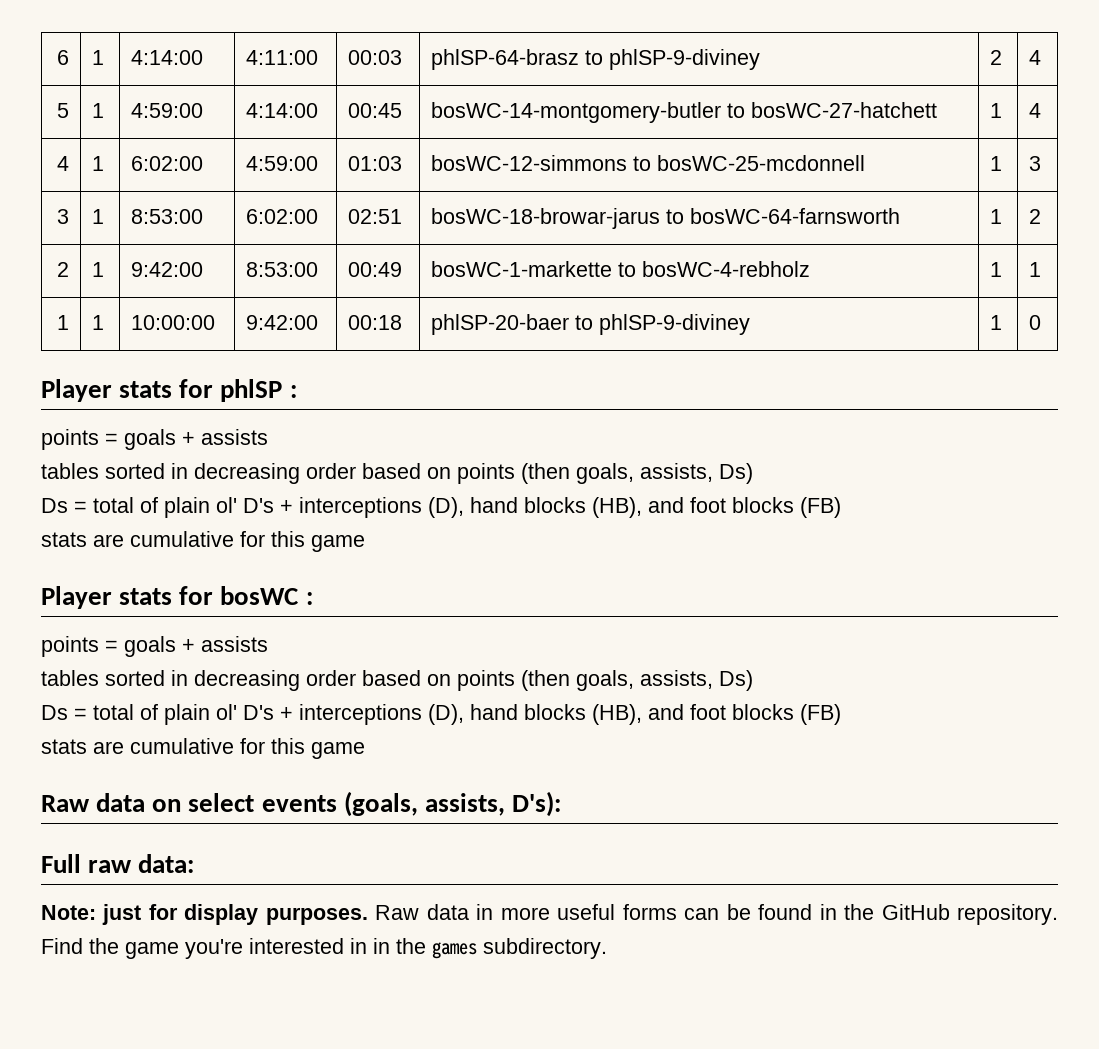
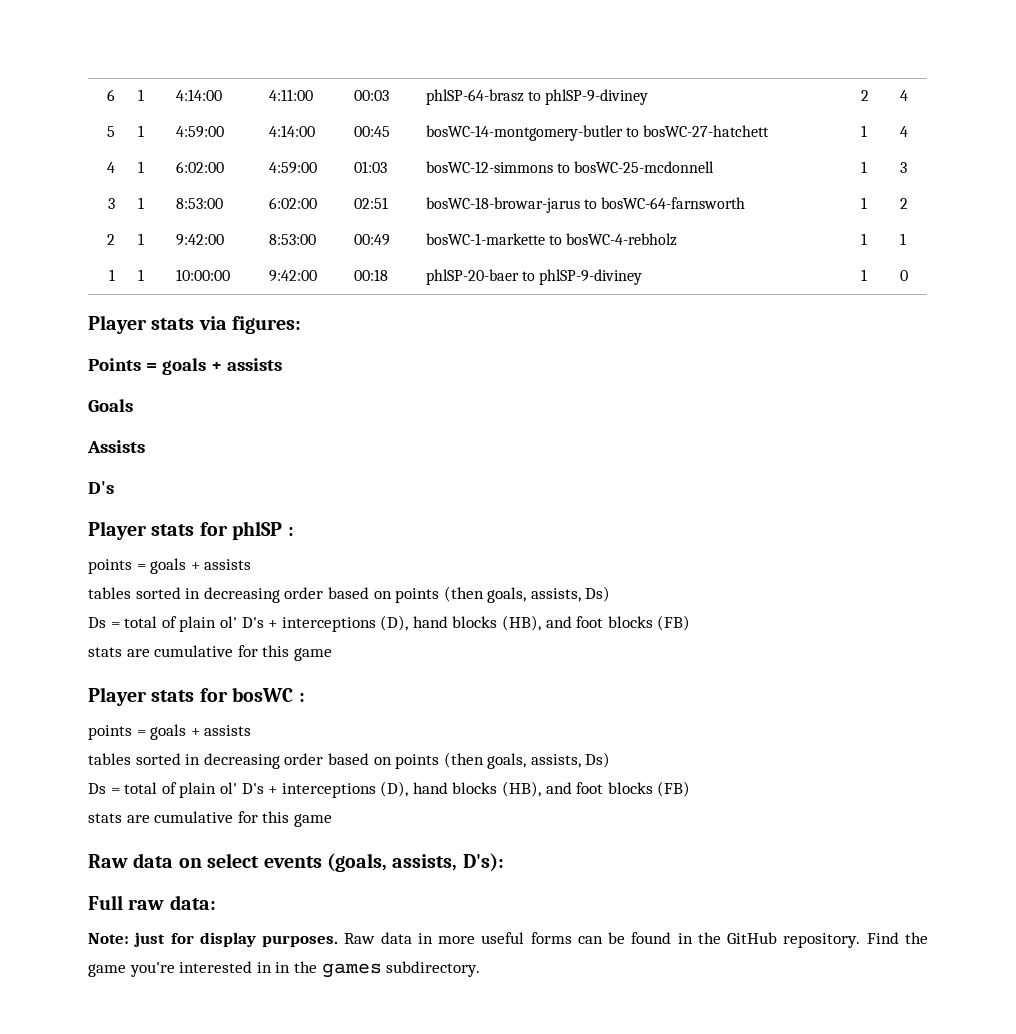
(1042, 322) none -> [88,315,302,334] [88,358,282,375] [88,399,133,412] [87,440,145,453] [88,481,114,494] // Player stats via figures: // Points = goals + assists // Goals // Assists // D's

